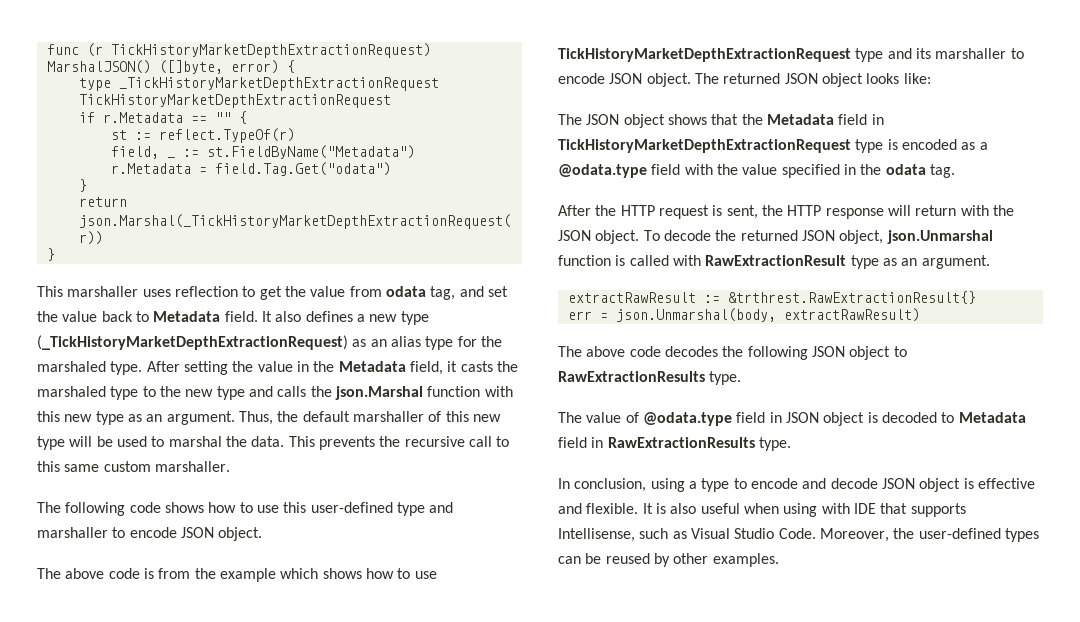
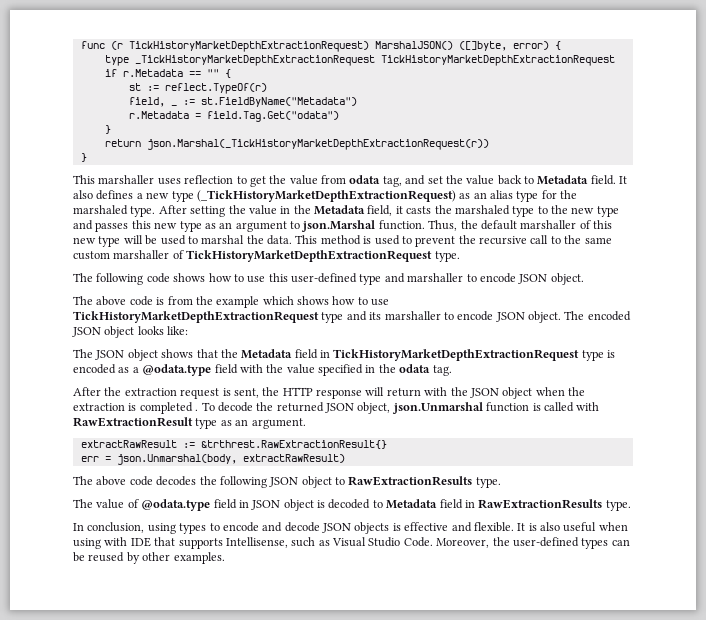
[277,386,513,400] calls the json.Marshal function with -> [95,222,129,232] passes
[166,411,235,425] argument. -> [235,220,425,232] argument to json.Marshal function.
[318,436,375,450] prevents -> [320,235,456,247] method is used to prevent
[37,461,60,472] this -> [564,235,582,244] the
[154,461,230,472] marshaller. -> [113,250,460,262] marshaller of TickHistoryMarketDepthExtractionRequest type.
[723,73,781,84] returned -> [587,311,631,321] encoded
[620,205,655,216] HTTP -> [124,388,177,396] extraction
[595,230,640,244] object. -> [502,387,585,399] [73,402,199,414] object when the extraction is completed .
[688,478,730,492] a type -> [179,523,207,534] types
[919,478,961,492] object -> [354,522,390,534] objects

